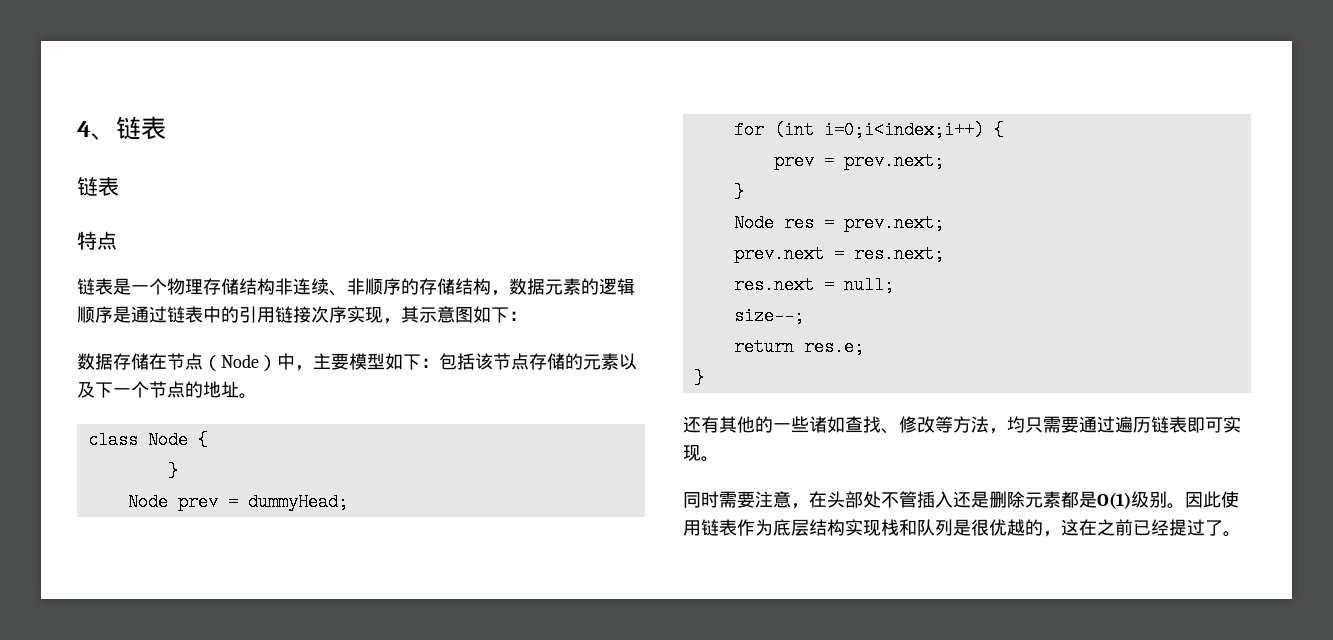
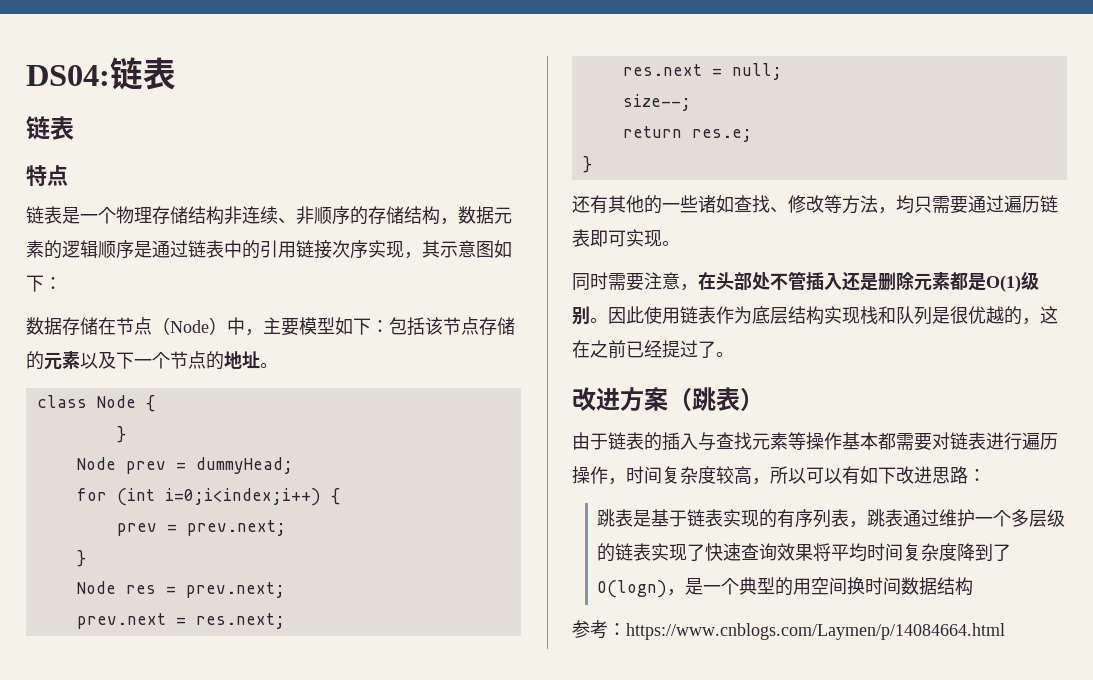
[77,121,116,140] 4、 -> [26,65,110,86] DS04:
(1241, 534) none -> [572,387,764,411] [572,432,1058,451] [572,466,986,485] [597,509,1066,528] [597,543,1012,562] [597,577,974,598] [572,620,1005,640] // 改进方案（跳表） // 由于链表的插入与查找元素等操作基本都需要对链表进行遍历操作，时间复杂度较高，所以可以有如下改进思路： // 跳表是基于链表实现的有序列表，跳表通过维护一个多层级的链表实现了快速查询效果将平均时间复杂度降到了O(logn)，是一个典型的用空间换时间数据结构 // 参考：https://www.cnblogs.com/Laymen/p/14084664.html

